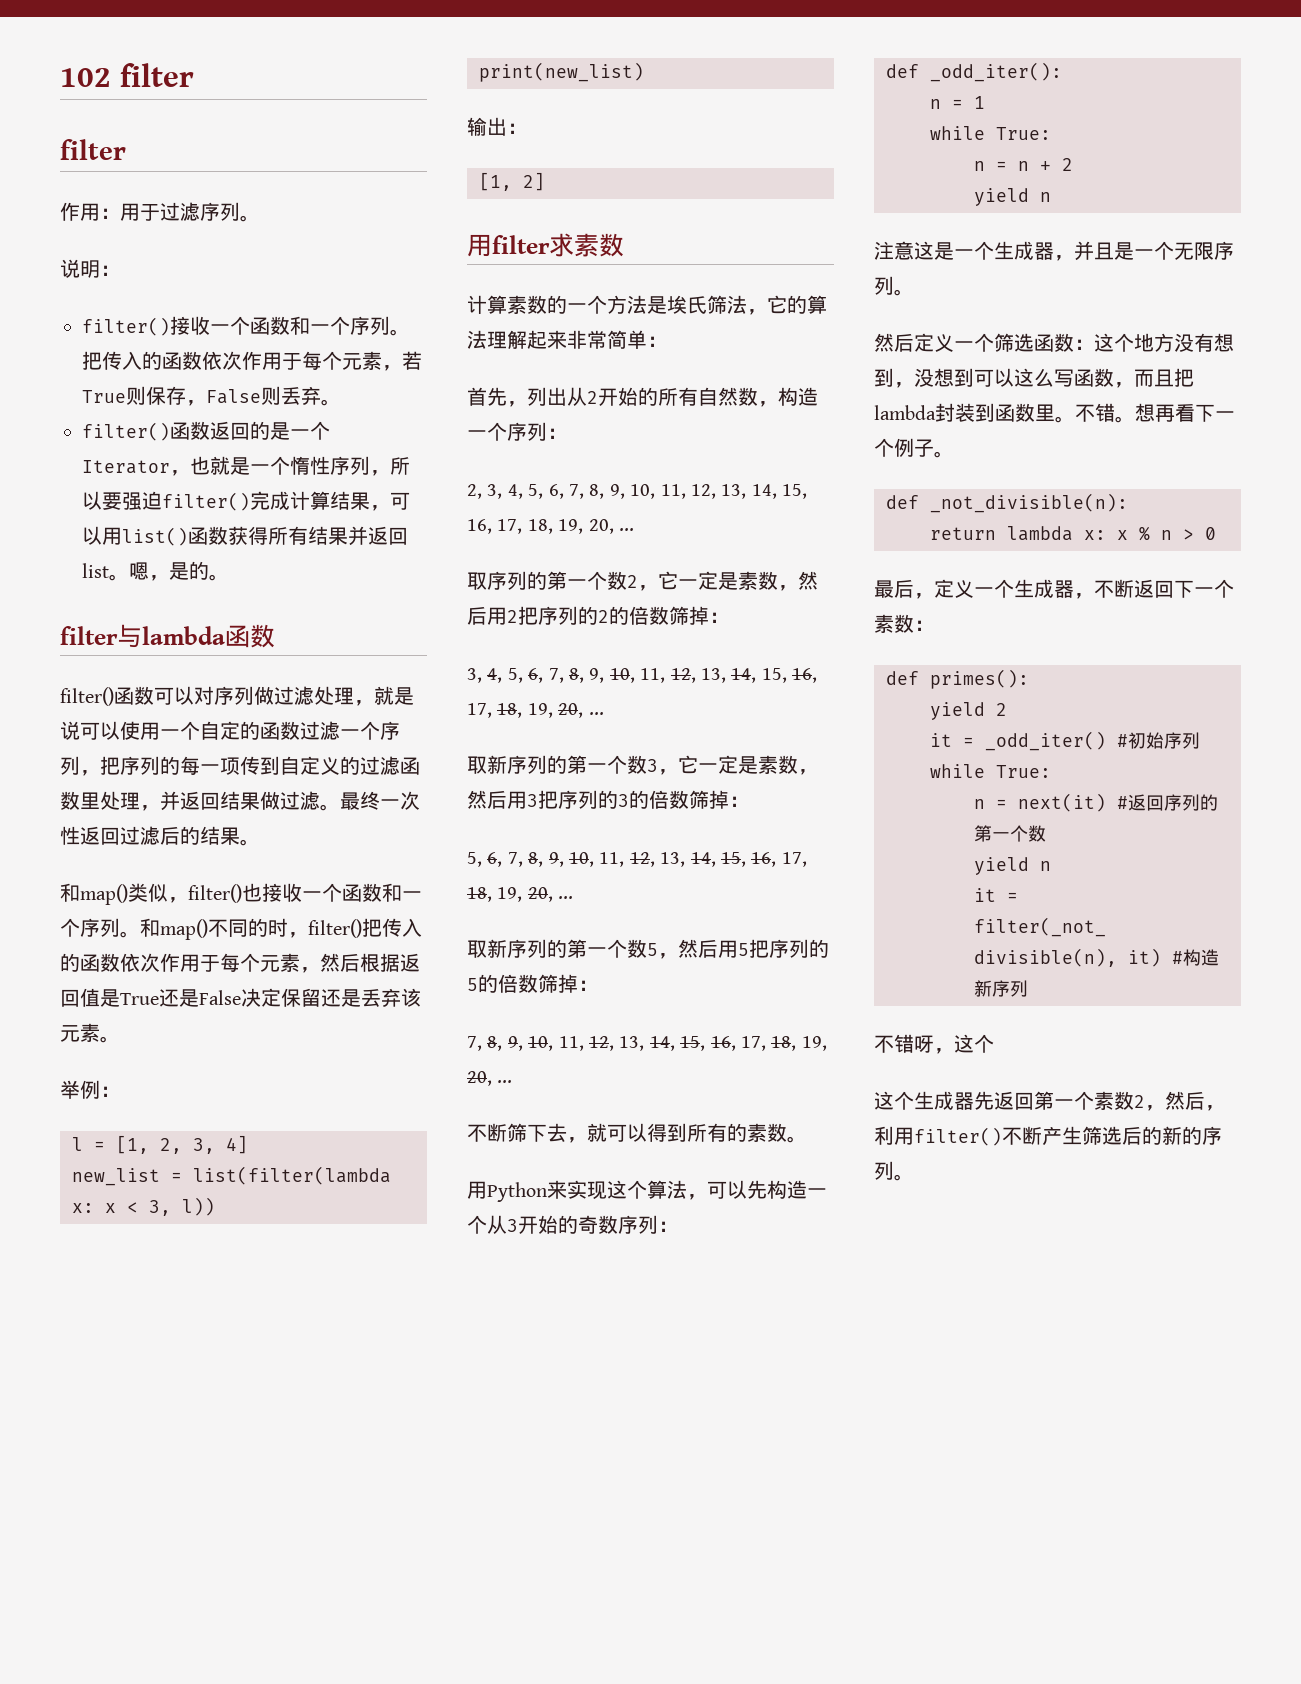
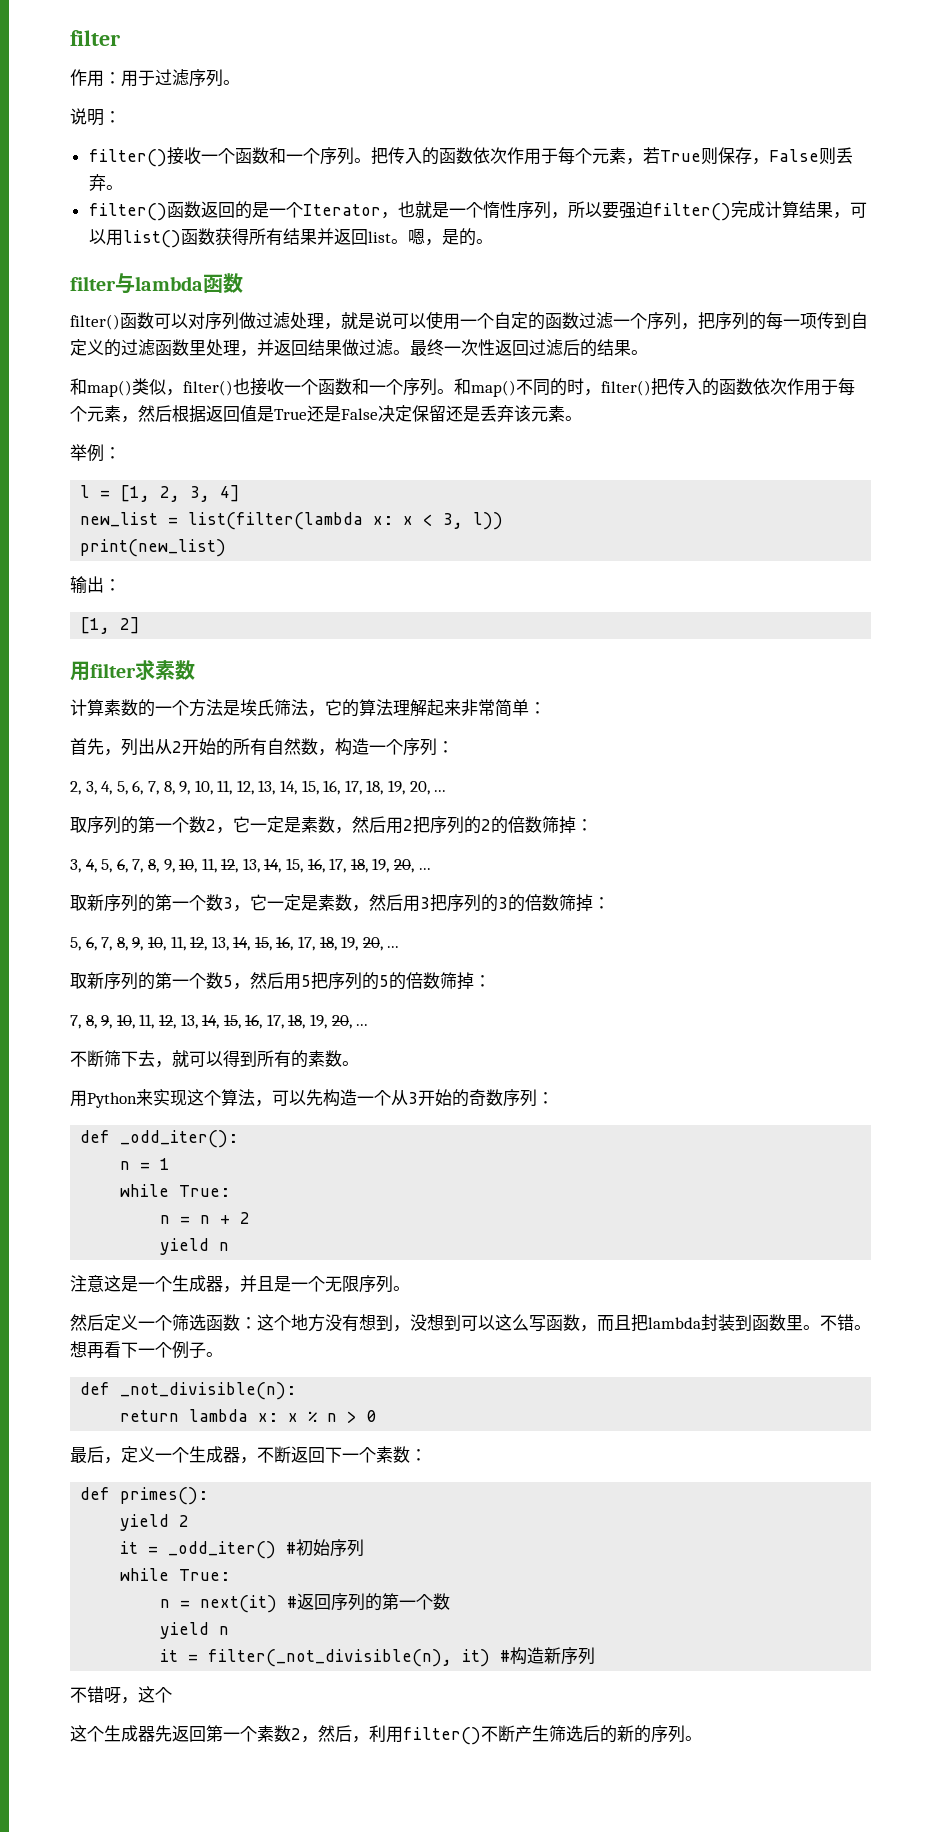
[60,63,194,87] 102 filter // -> (70, 38) none

